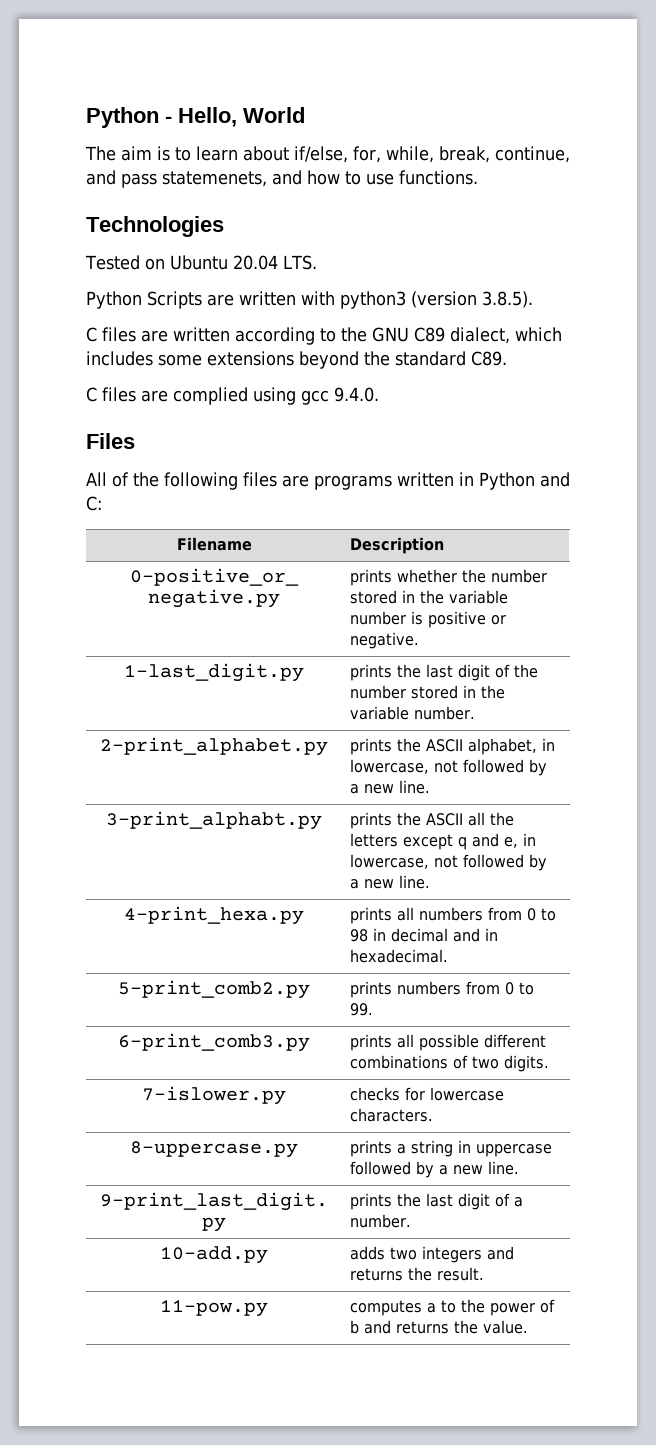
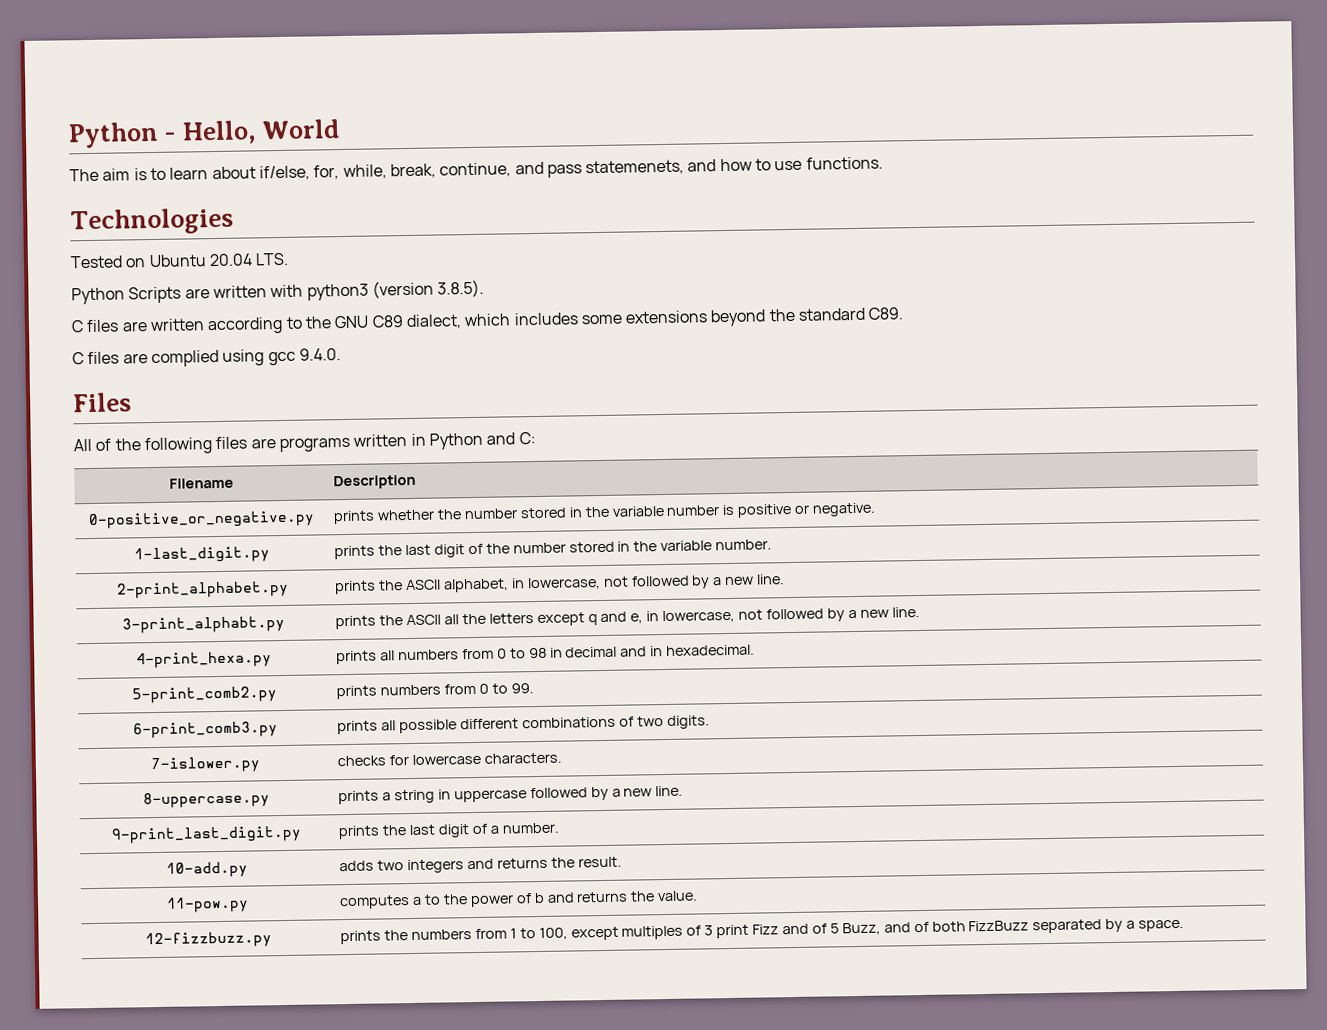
(529, 1327) none -> [144,931,272,949] [340,918,1185,945] // 12-fizzbuzz.py | prints the numbers from 1 to 100, except multiples of 3 print Fizz and of 5 Buzz, and of both FizzBuzz separated by a space.

